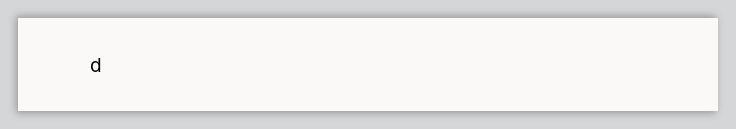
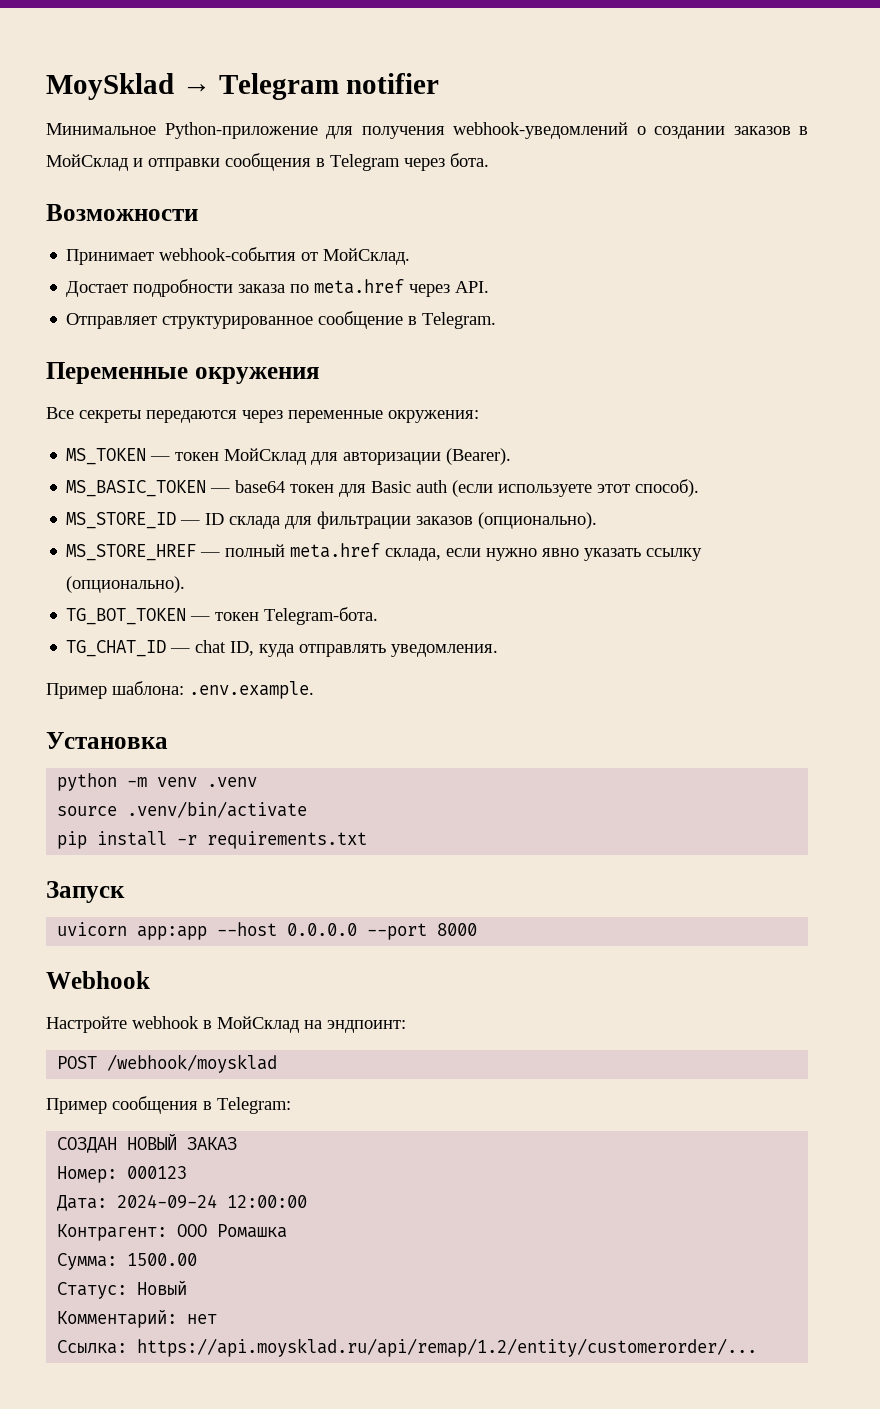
[90,58,102,72] d -> [46,73,440,100] [46,122,808,139] [46,153,489,171] [46,204,198,221] [66,247,411,265] [66,279,490,297] [66,311,497,329] [46,362,320,384] [46,407,479,423] [66,448,512,465] [66,479,700,497] [66,511,598,529] [66,543,703,561] [66,576,186,593] [66,607,379,625] [66,640,499,657] [46,681,314,699] [46,732,168,749] [57,773,258,791] [57,801,308,818] [57,831,368,849] [46,881,125,903] [57,922,478,940] [46,971,150,989] [46,1016,406,1033] [57,1054,278,1073] [46,1096,291,1114] [57,1133,238,1153] [57,1166,188,1183] [57,1194,308,1211] [57,1224,288,1241] [57,1253,198,1270] [57,1280,188,1299] [57,1309,218,1328] [57,1338,758,1357] MoySklad → Telegram notifier // Минимальное Python-приложение для получения webhook-уведомлений о создании заказов в МойСклад и отправки сообщения в Telegram через бота. // Возможности // Принимает webhook-события от МойСклад. // Достает подробности заказа по meta.href через API. // Отправляет структурированное сообщение в Telegram. // Переменные окружения // Все секреты передаются через переменные окружения: // MS_TOKEN — токен МойСклад для авторизации (Bearer). // MS_BASIC_TOKEN — base64 токен для Basic auth (если используете этот способ). // MS_STORE_ID — ID склада для фильтрации заказов (опционально). // MS_STORE_HREF — полный meta.href склада, если нужно явно указать ссылку (опционально). // TG_BOT_TOKEN — токен Telegram-бота. // TG_CHAT_ID — chat ID, куда отправлять уведомления. // Пример шаблона: .env.example. // Установка // python -m venv .venv // source .venv/bin/activate // pip install -r requirements.txt // Запуск // uvicorn app:app --host 0.0.0.0 --port 8000 // Webhook // Настройте webhook в МойСклад на эндпоинт: // POST /webhook/moysklad // Пример сообщения в Telegram: // СОЗДАН НОВЫЙ ЗАКАЗ // Номер: 000123 // Дата: 2024-09-24 12:00:00 // Контрагент: ООО Ромашка // Сумма: 1500.00 // Статус: Новый // Комментарий: нет // Ссылка: https://api.moysklad.ru/api/remap/1.2/entity/customerorder/...

